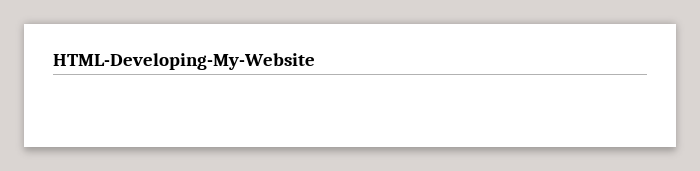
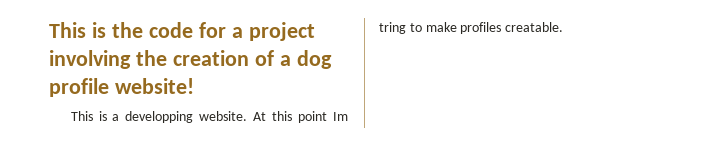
[53,53,315,70] HTML-Developing-My-Website -> [49,22,315,41] [49,50,332,69] [49,78,194,97] [70,111,348,123] [379,22,564,34] This is the code for a project involving the creation of a dog profile website! // This is a developping website. At this point Im tring to make profiles creatable.

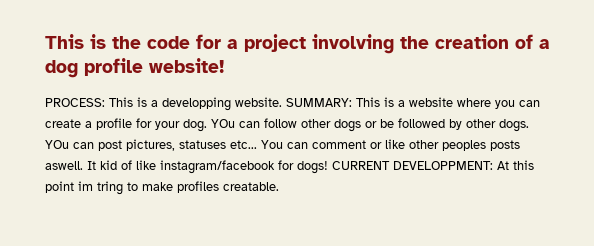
(194, 86) none -> [45,98,105,107] PROCESS:
(248, 116) none -> [286,97,540,109] [45,118,529,132] [45,139,520,151] [45,160,493,174] SUMMARY: This is a website where you can create a profile for your dog. YOu can follow other dogs or be followed by other dogs. YOu can post pictures, statuses etc... You can comment or like other peoples posts aswell. It kid of like instagram/facebook for dogs! CURRENT DEVELOPPMENT:
[333,112,348,121] Im -> [78,181,93,191] im

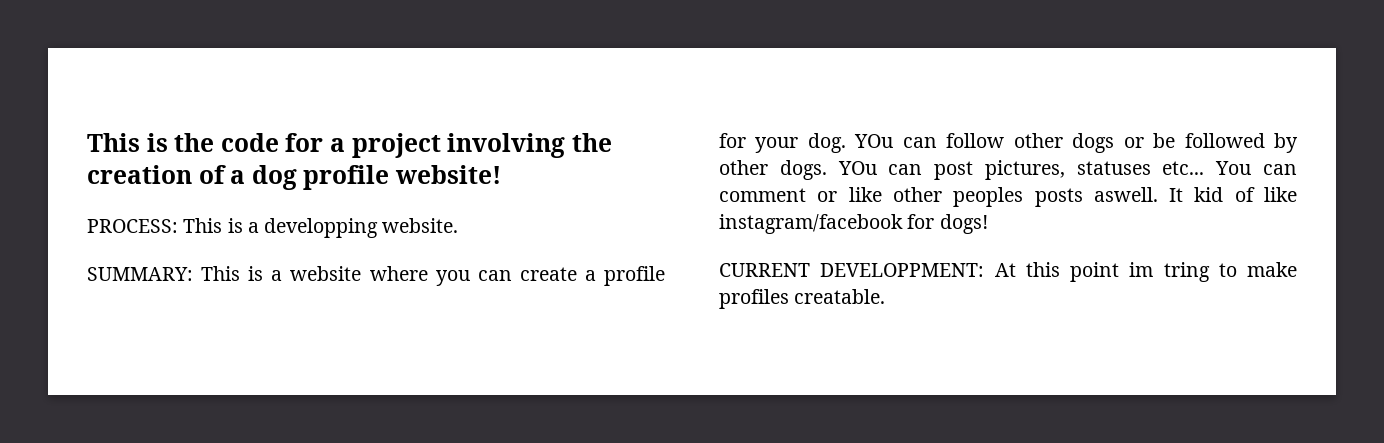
(282, 102) none -> (459, 225) //
(328, 167) none -> (988, 224) //

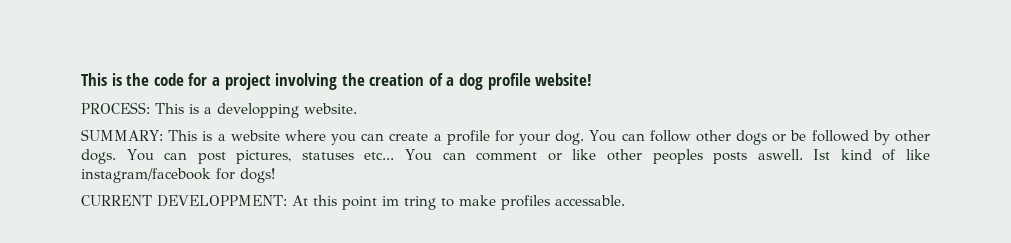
[854,134,894,148] YOu -> [589,130,617,142] You
[837,161,877,175] YOu -> [126,149,154,161] You
[1169,187,1224,202] It kid -> [813,149,872,160] Ist kind
[794,289,886,304] creatable. -> [555,195,625,206] accessable.

